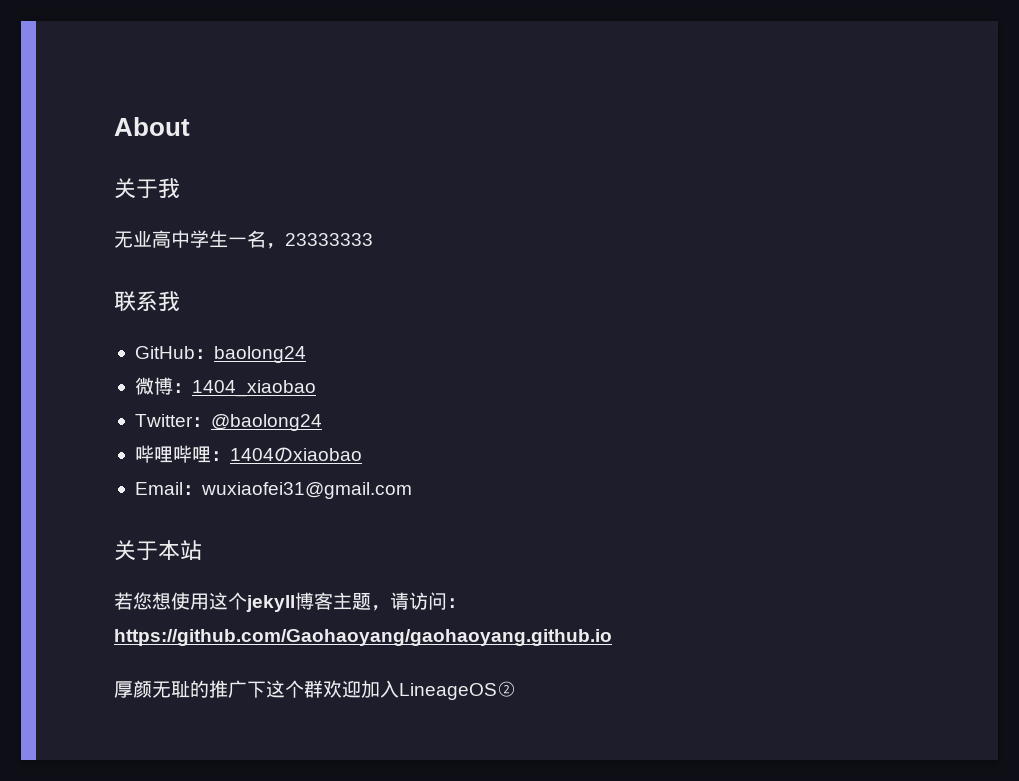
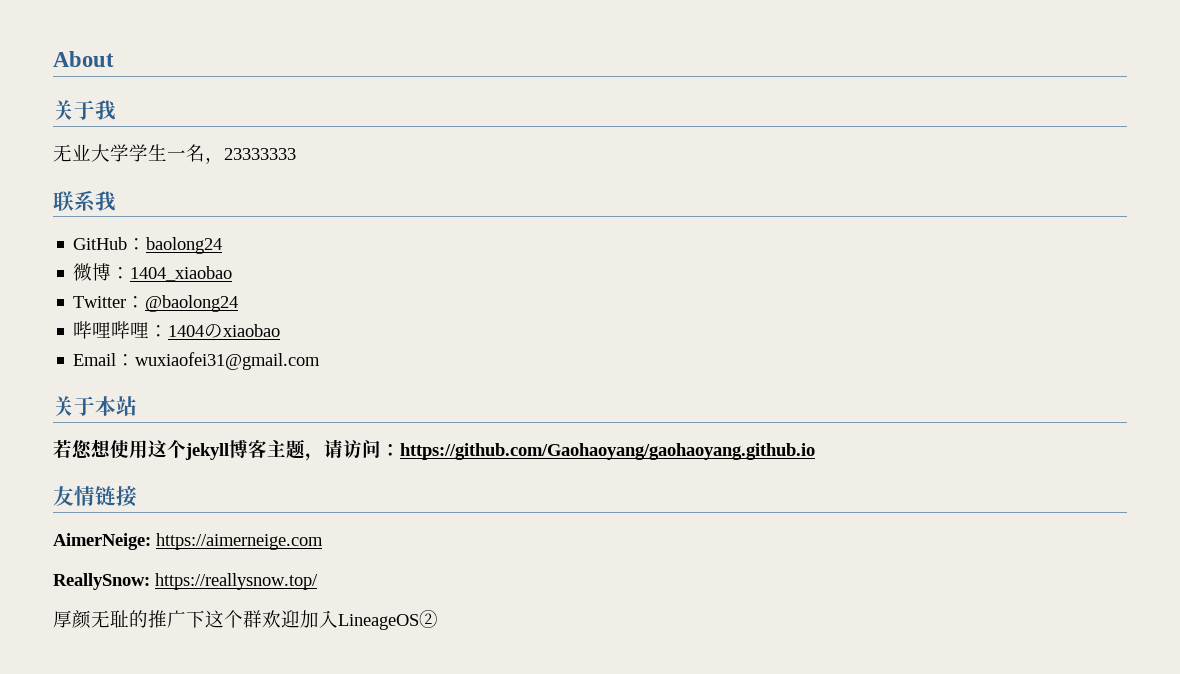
[152,230,190,248] 高中 -> [91,144,129,162] 大学
(612, 637) none -> [53,486,137,507] [53,533,323,550] [53,573,318,590] // 友情链接 // AimerNeige: https://aimerneige.com // ReallySnow: https://reallysnow.top/

